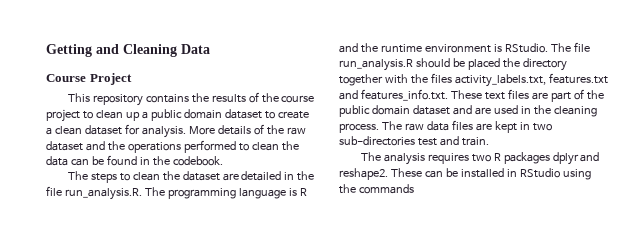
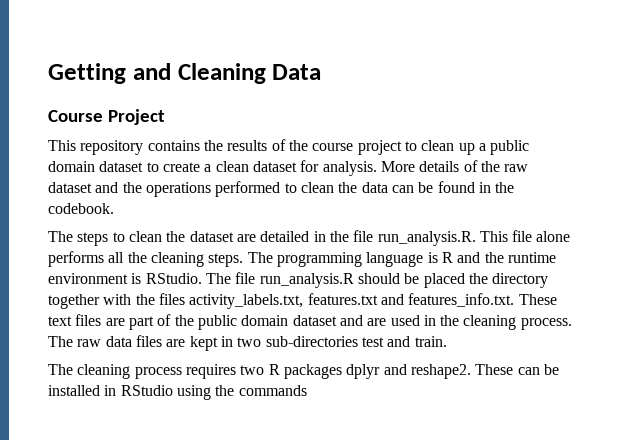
(142, 194) none -> [479,230,571,242] [48,251,244,267] This file alone performs all the cleaning steps.
[383,153,425,165] analysis -> [77,364,182,379] cleaning process

